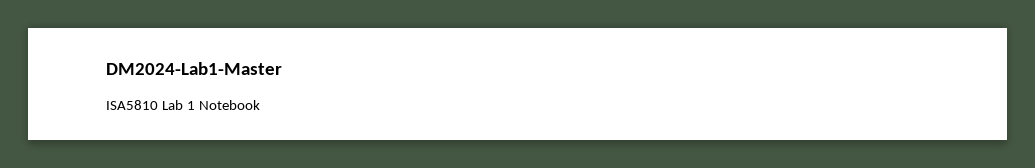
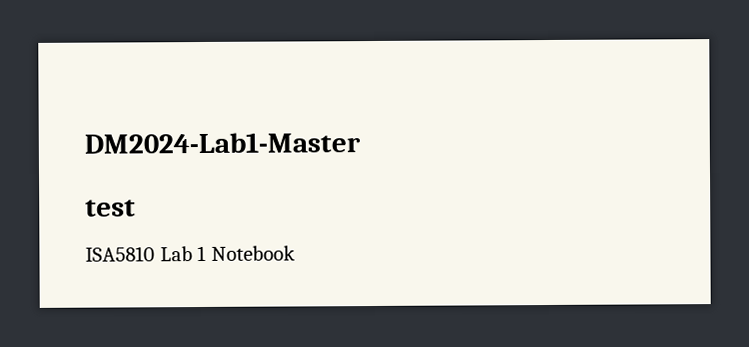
(282, 68) none -> [85,199,136,217] // test

